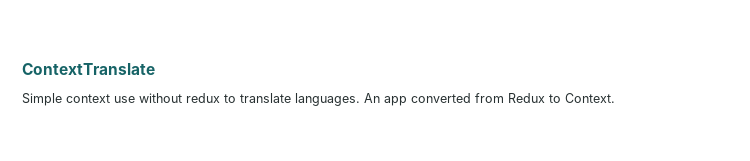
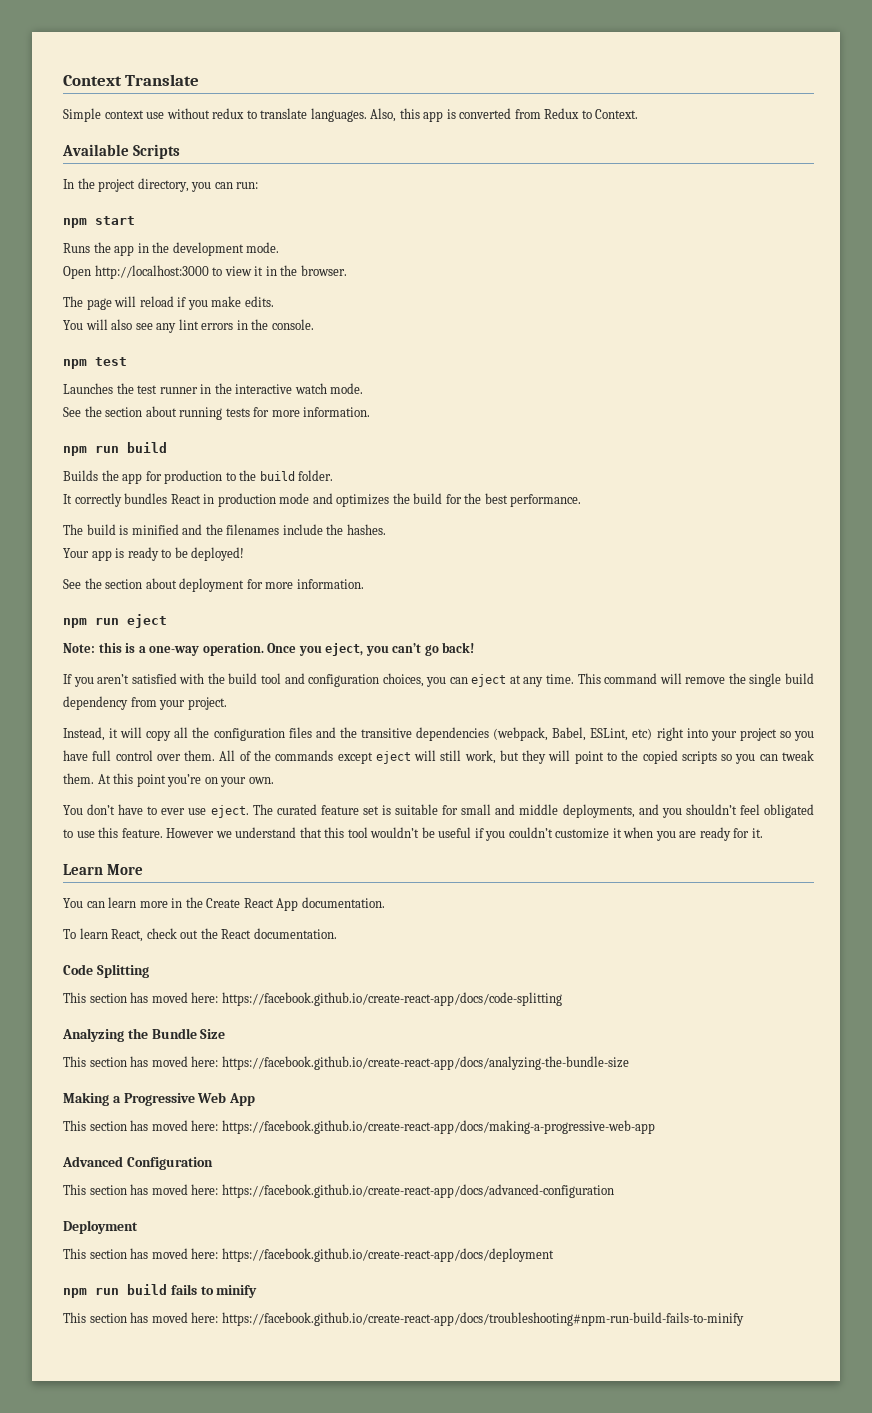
[22,63,155,75] ContextTranslate -> [63,74,200,86] Context Translate
[364,93,407,106] An app -> [370,108,456,122] Also, this app is
(615, 98) none -> [62,144,181,159] [63,178,259,192] [63,216,135,228] [63,242,280,256] [63,265,347,279] [63,296,274,310] [63,319,314,333] [63,357,127,369] [63,383,364,394] [63,406,371,420] [63,442,167,456] [63,470,334,484] [63,493,582,507] [63,524,386,535] [63,547,245,561] [63,578,364,592] [63,614,167,628] [63,642,475,656] [63,673,815,687] [63,696,227,710] [63,727,814,741] [63,750,814,764] [63,773,274,787] [63,804,814,818] [63,827,763,841] [63,864,144,875] [63,897,385,911] [63,928,337,942] [63,964,149,978] [63,992,562,1006] [62,1028,226,1042] [63,1056,629,1070] [63,1092,256,1106] [63,1120,655,1134] [62,1156,213,1170] [63,1184,614,1198] [63,1220,138,1234] [63,1248,554,1262] [63,1284,258,1298] [63,1312,744,1326] // Available Scripts // In the project directory, you can run: // npm start // Runs the app in the development mode. // Open http://localhost:3000 to view it in the browser. // The page will reload if you make edits. // You will also see any lint errors in the console. // npm test // Launches the test runner in the interactive watch mode. // See the section about running tests for more information. // npm run build // Builds the app for production to the build folder. // It correctly bundles React in production mode and optimizes the build for the best performance. // The build is minified and the filenames include the hashes. // Your app is ready to be deployed! // See the section about deployment for more information. // npm run eject // Note: this is a one-way operation. Once you eject, you can’t go back! // If you aren’t satisfied with the build tool and configuration choices, you can eject at any time. This command will remove the single build dependency from your project. // Instead, it will copy all the configuration files and the transitive dependencies (webpack, Babel, ESLint, etc) right into your project so you have full control over them. All of the commands except eject will still work, but they will point to the copied scripts so you can tweak them. At this point you’re on your own. // You don’t have to ever use eject. The curated feature set is suitable for small and middle deployments, and you shouldn’t feel obligated to use this feature. However we understand that this tool wouldn’t be useful if you couldn’t customize it when you are ready for it. // Learn More // You can learn more in the Create React App documentation. // To learn React, check out the React documentation. // Code Splitting // This section has moved here: https://facebook.github.io/create-react-app/docs/code-splitting // Analyzing the Bundle Size // This section has moved here: https://facebook.github.io/create-react-app/docs/analyzing-the-bundle-size // Making a Progressive Web App // This section has moved here: https://facebook.github.io/create-react-app/docs/making-a-progressive-web-app // Advanced Configuration // This section has moved here: https://facebook.github.io/create-react-app/docs/advanced-configuration // Deployment // This section has moved here: https://facebook.github.io/create-react-app/docs/deployment // npm run build fails to minify // This section has moved here: https://facebook.github.io/create-react-app/docs/troubleshooting#npm-run-build-fails-to-minify

